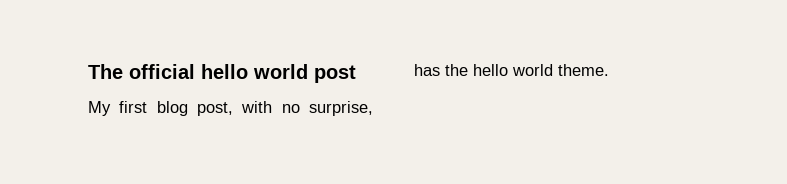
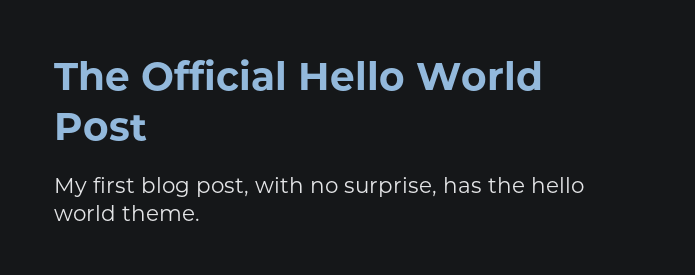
[129,64,356,83] official hello world post -> [141,59,543,91] [54,113,147,141] Official Hello World Post

